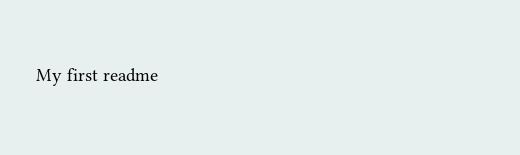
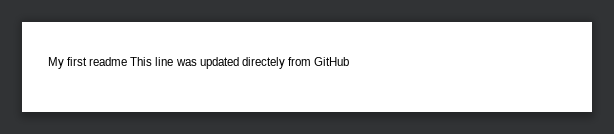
(158, 75) none -> [130,57,349,69] This line was updated directely from GitHub

